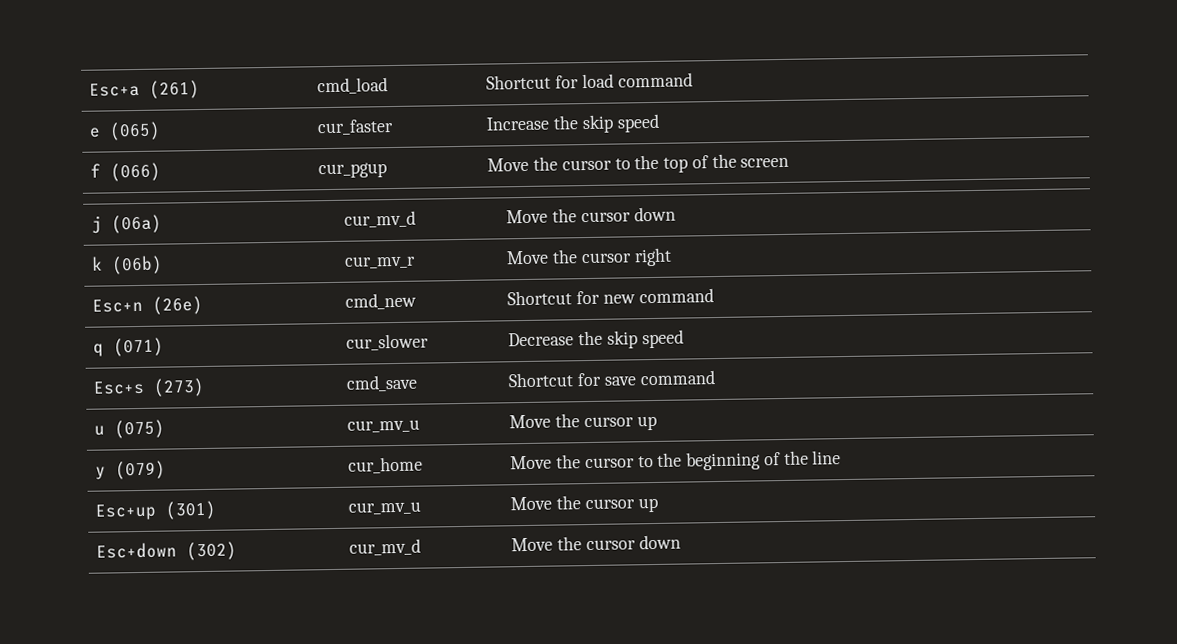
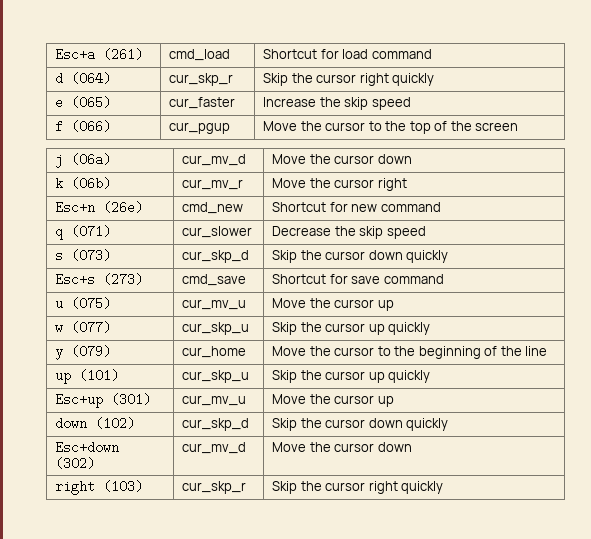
(693, 80) none -> [55,72,112,85] [169,73,234,86] [263,73,435,86] // d (064) | cur_skp_r | Skip the cursor right quickly
(684, 339) none -> [55,249,112,262] [182,250,250,263] [272,250,449,263] // s (073) | cur_skp_d | Skip the cursor down quickly
(657, 423) none -> [55,321,112,334] [182,322,250,335] [272,322,431,335] // w (077) | cur_skp_u | Skip the cursor up quickly
(842, 457) none -> [55,369,120,384] [182,370,250,383] [272,370,431,383] // up (101) | cur_skp_u | Skip the cursor up quickly
(658, 505) none -> [55,417,136,430] [182,418,250,431] [272,418,449,431] // down (102) | cur_skp_d | Skip the cursor down quickly
(681, 542) none -> [55,480,144,495] [182,481,247,494] [272,481,444,494] // right (103) | cur_skp_r | Skip the cursor right quickly

